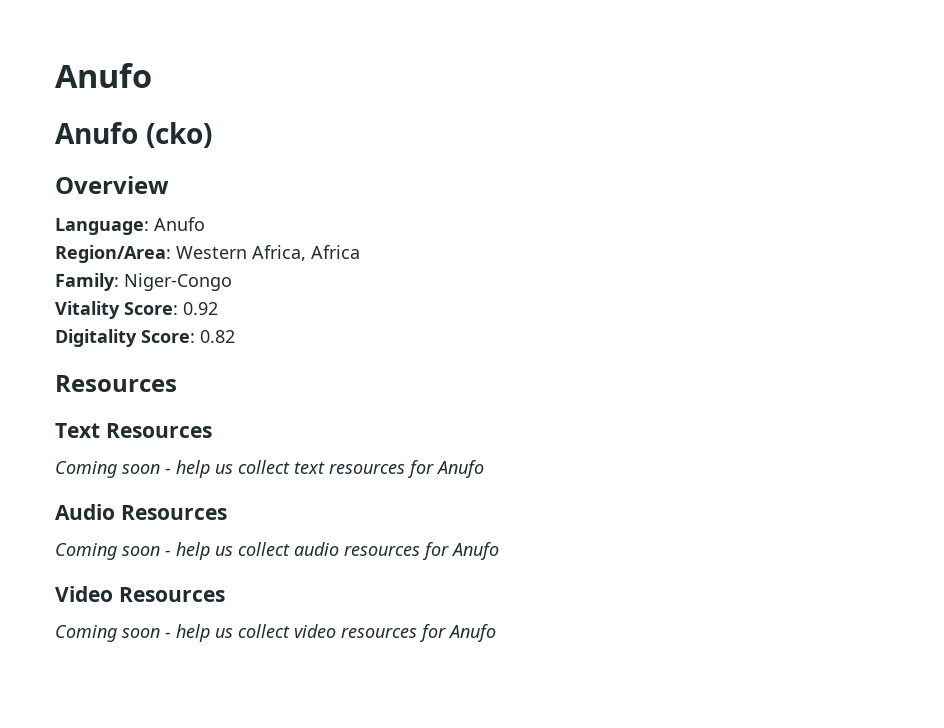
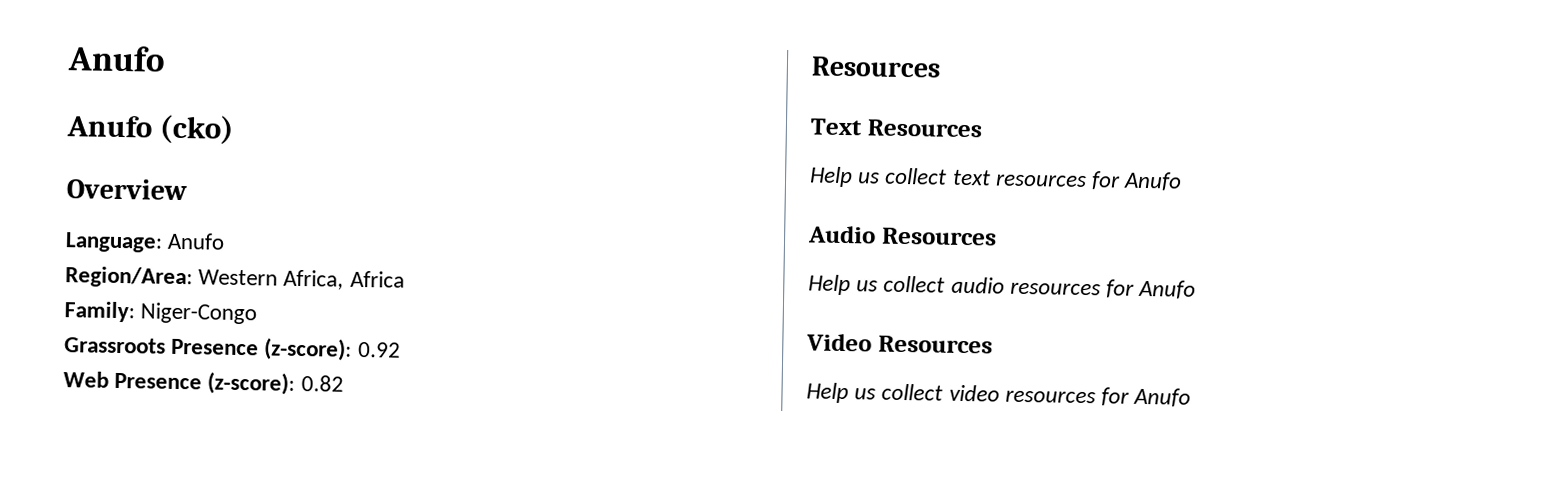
[55,301,218,319] [55,329,195,347] Vitality Score: 0.92 // Digitality Score: -> [64,337,401,361] [63,371,296,395] Grassroots Presence (z-score): 0.92 // Web Presence (z-score):
[55,460,210,478] Coming soon - help -> [809,166,853,188] Help
[55,542,210,560] Coming soon - help -> [808,274,851,296] Help
[55,624,210,642] Coming soon - help -> [806,382,849,404] Help

